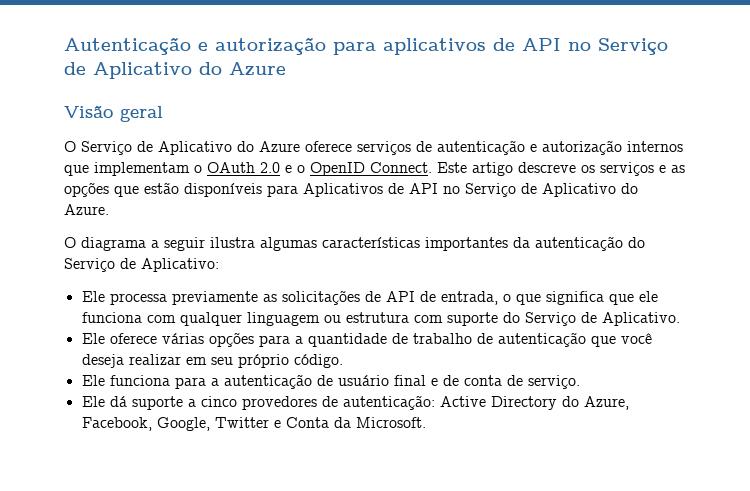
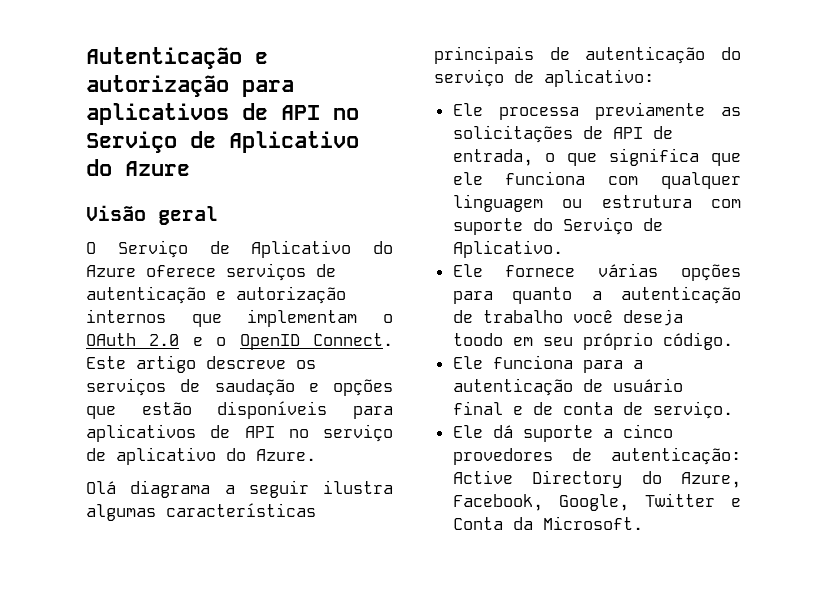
[659,165,685,173] e as -> [180,379,319,396] de saudação e
[303,183,616,197] Aplicativos de API no Serviço de Aplicativo -> [86,424,393,442] [86,447,216,465] aplicativos de API no serviço de aplicativo
[64,237,76,248] O -> [86,481,116,494] Olá
[425,236,645,251] [64,258,219,272] importantes da autenticação do Serviço de Aplicativo: -> [434,46,741,64] [434,69,654,87] principais de autenticação do serviço de aplicativo:
[109,333,157,344] oferece -> [505,265,576,277] fornece
[294,332,616,347] a quantidade de trabalho de autenticação que -> [512,286,741,304] [452,310,563,323] quanto a autenticação de trabalho
[128,354,181,365] realizar -> [452,333,503,346] toodo

